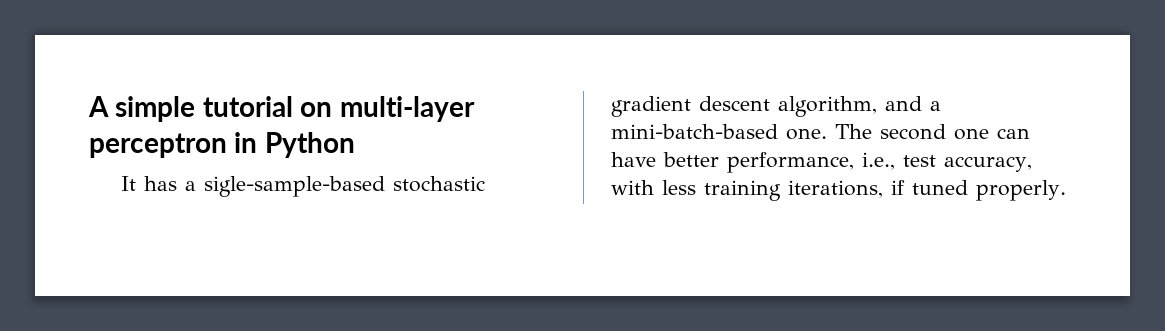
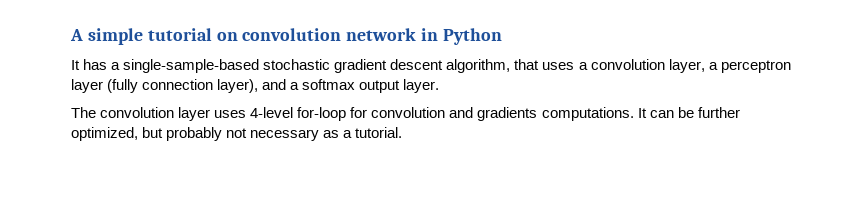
[339,96,475,122] [89,133,227,158] multi-layer perceptron -> [242,28,417,41] convolution network
[203,176,385,197] sigle-sample-based -> [123,59,260,73] single-sample-based
[885,96,941,111] [611,124,1030,140] [611,152,1032,173] [611,180,1066,201] and a mini-batch-based one. The second one can have better performance, i.e., test accuracy, with less training iterations, if tuned properly. -> [514,59,791,73] [71,79,440,93] [71,107,740,121] [71,127,403,141] that uses a convolution layer, a perceptron layer (fully connection layer), and a softmax output layer. // The convolution layer uses 4-level for-loop for convolution and gradients computations. It can be further optimized, but probably not necessary as a tutorial.

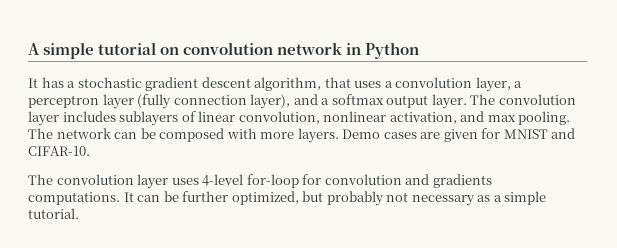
[123,59,260,73] single-sample-based -> (76, 84) none
(440, 86) none -> [470,94,576,105] [28,111,571,126] [28,128,576,143] [28,146,90,156] The convolution layer includes sublayers of linear convolution, nonlinear activation, and max pooling. The network can be composed with more layers. Demo cases are given for MNIST and CIFAR-10.
(353, 134) none -> [504,191,547,205] simple

